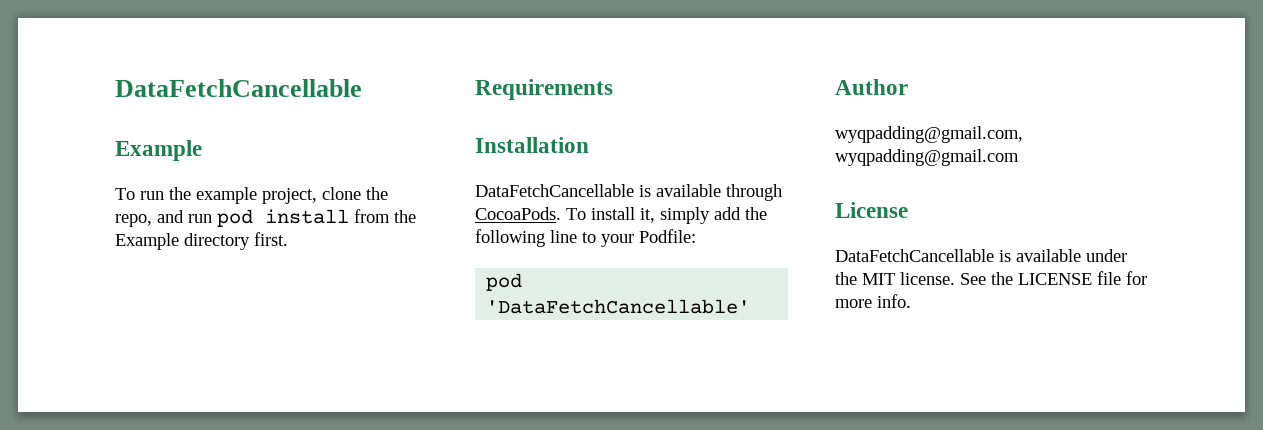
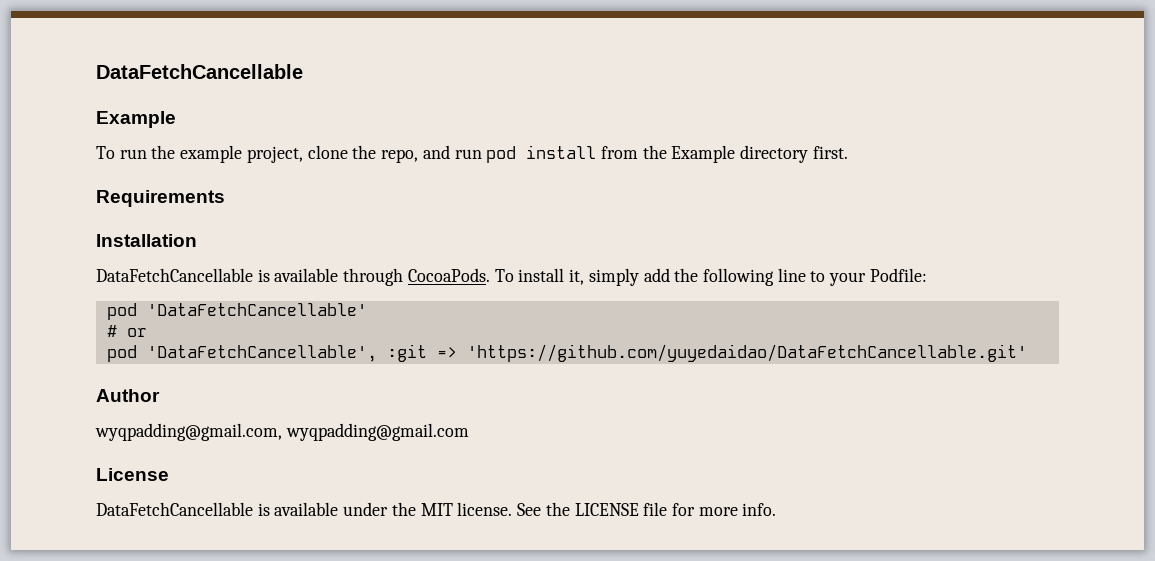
(751, 306) none -> [106,325,147,337] [106,344,1027,362] // # or // pod 'DataFetchCancellable', :git => 'https://github.com/yuyedaidao/DataFetchCancellable.git'

